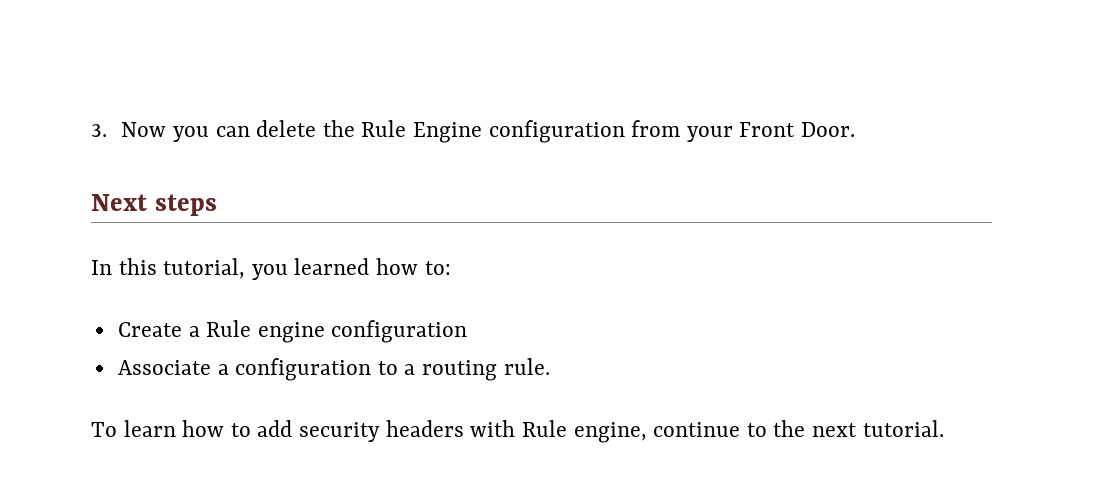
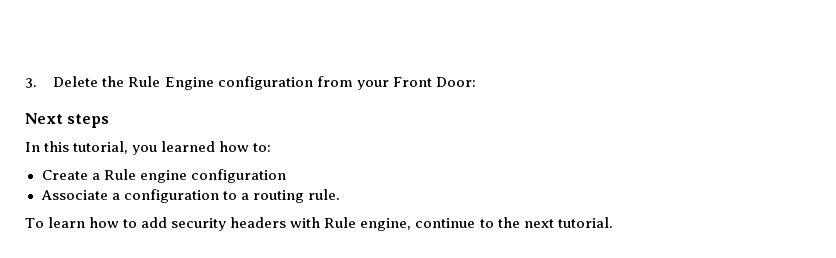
[121,120,317,142] Now you can delete -> [53,76,99,87] Delete
[801,122,856,137] Door. -> [435,77,476,87] Door:

